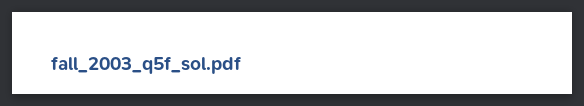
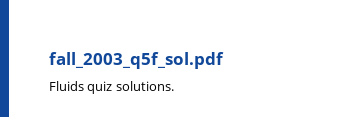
(242, 65) none -> [49,81,174,94] // Fluids quiz solutions.

